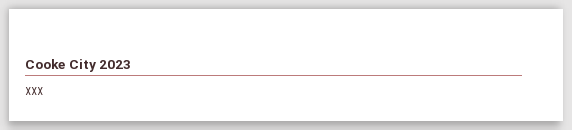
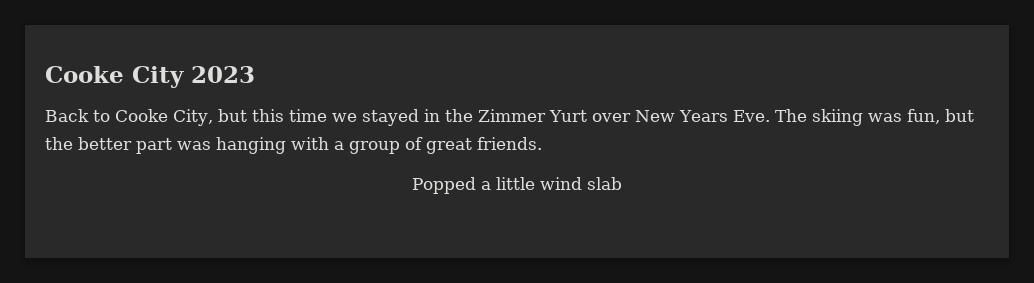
[25,87,43,95] XXX -> [45,109,974,126] [45,137,542,154] [412,177,622,194] Back to Cooke City, but this time we stayed in the Zimmer Yurt over New Years Eve. The skiing was fun, but the better part was hanging with a group of great friends. // Popped a little wind slab

